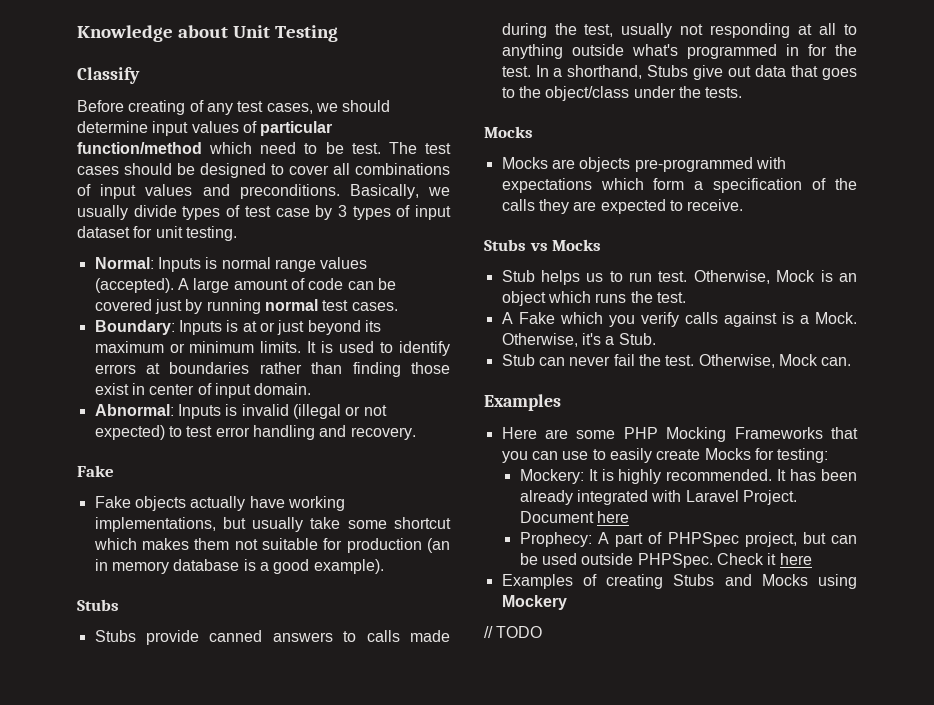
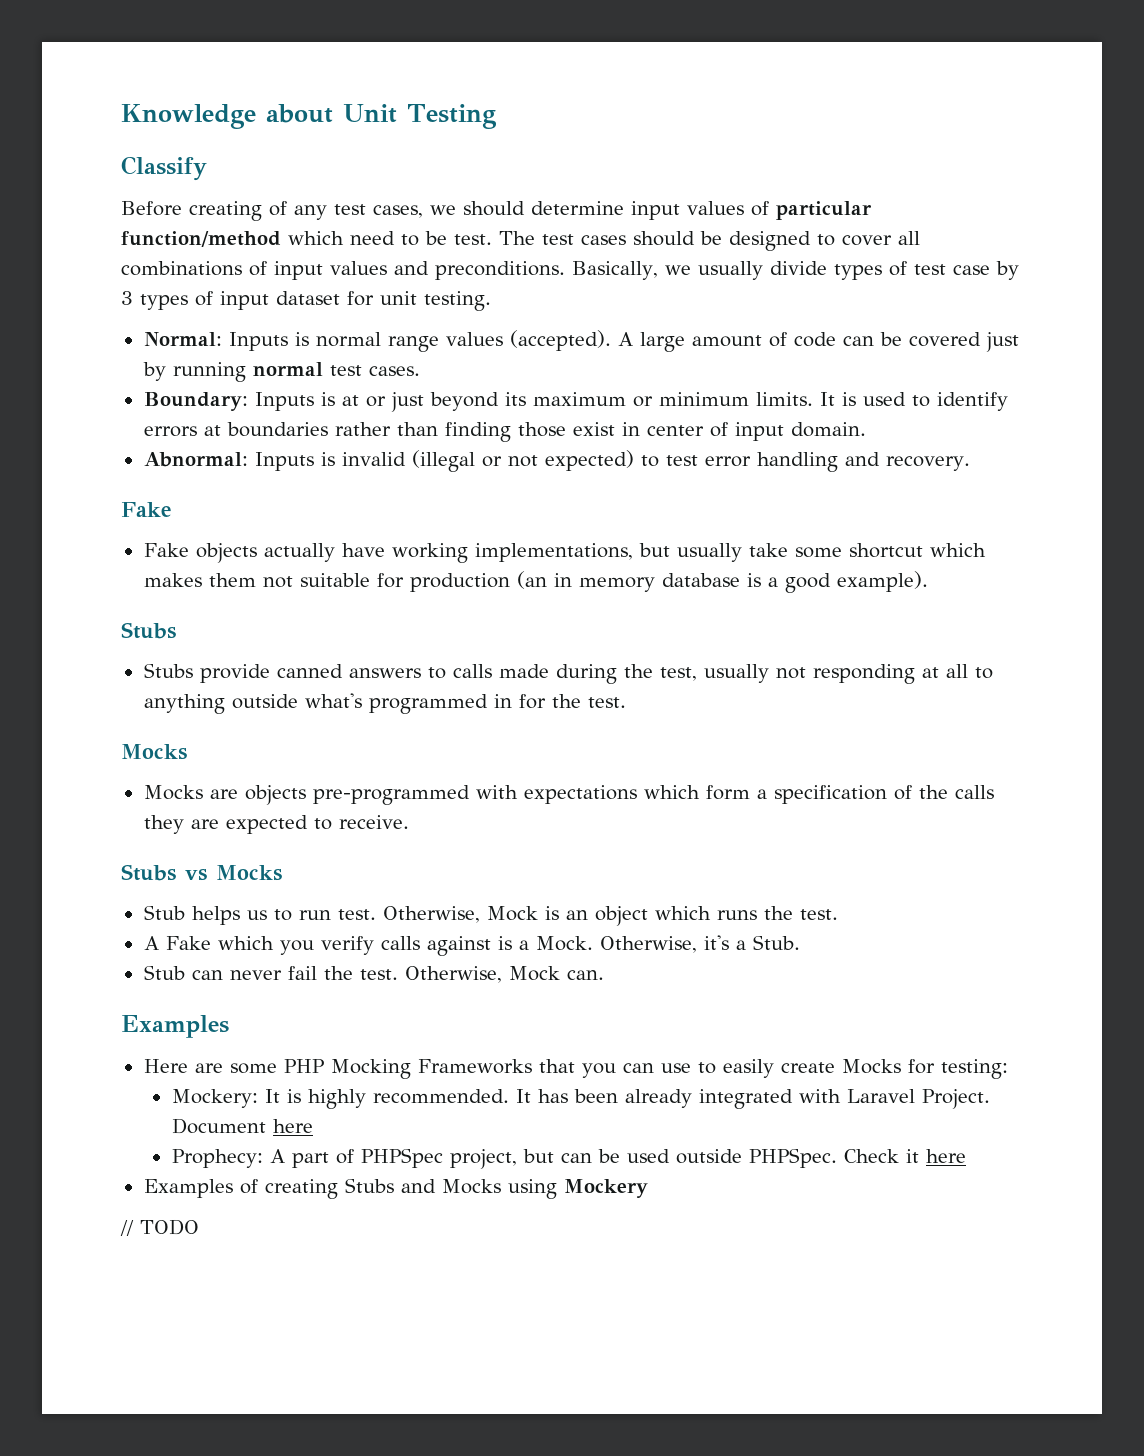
[535,65,857,80] [501,86,743,101] In a shorthand, Stubs give out data that goes to the object/class under the tests. -> (626, 702) none

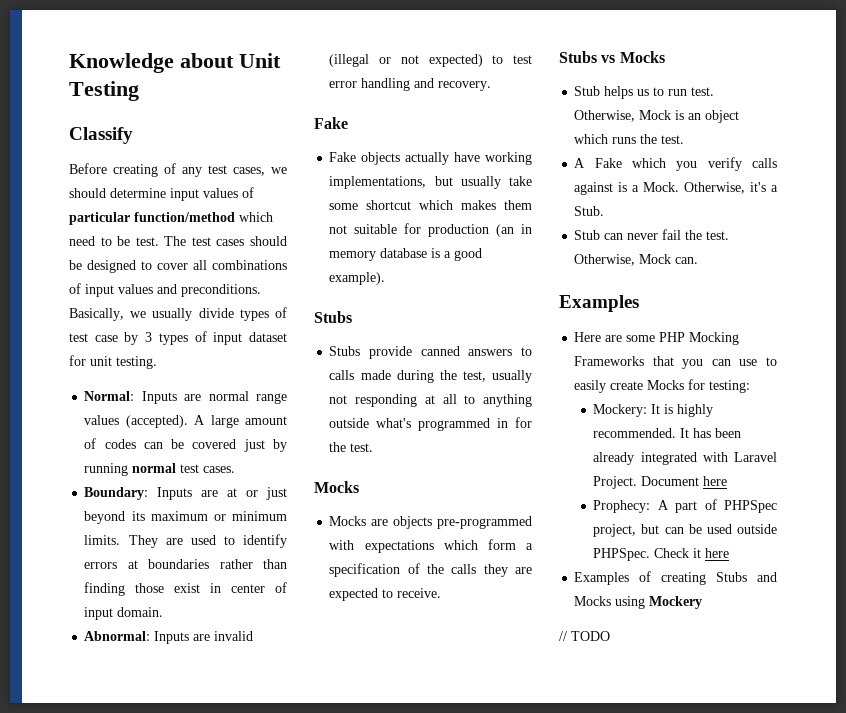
[294,332,309,346] is -> [184,394,202,401] are
[793,332,836,347] code -> [104,439,136,449] codes
[320,392,335,406] is -> [201,490,219,497] are
[819,392,856,406] It is -> [128,535,183,548] They are
[320,452,335,466] is -> [193,634,211,641] are

